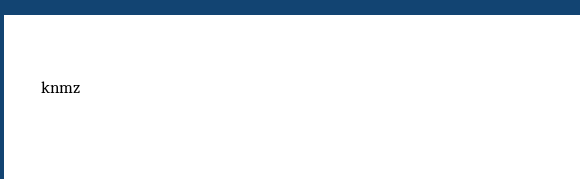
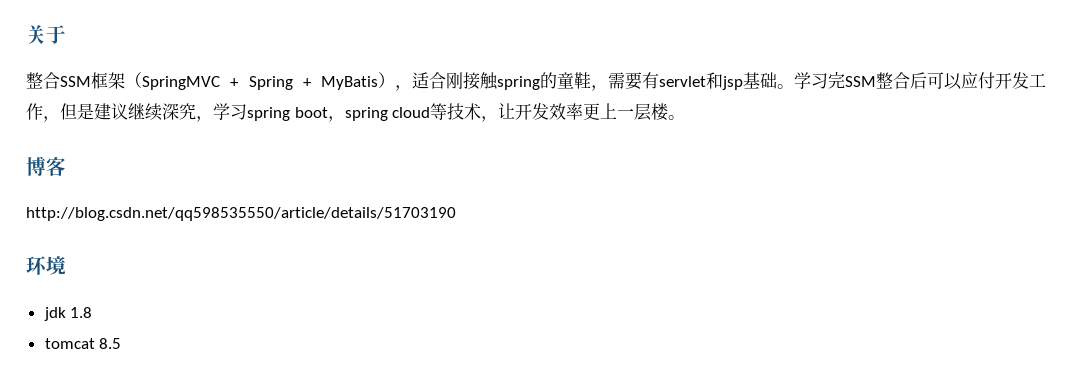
[41,81,80,94] knmz -> [26,25,66,44] [26,72,1046,91] [26,103,686,122] [26,156,66,176] [26,207,456,221] [26,256,66,275] [43,307,93,321] [44,338,122,349] 关于 // 整合SSM框架（SpringMVC + Spring + MyBatis），适合刚接触spring的童鞋，需要有servlet和jsp基础。学习完SSM整合后可以应付开发工作，但是建议继续深究，学习spring boot，spring cloud等技术，让开发效率更上一层楼。 // 博客 // http://blog.csdn.net/qq598535550/article/details/51703190 // 环境 // jdk 1.8 // tomcat 8.5

